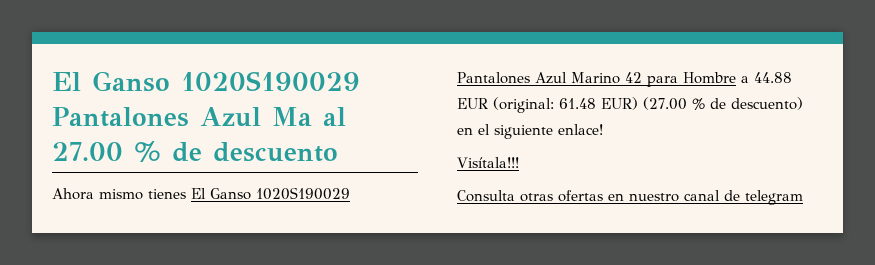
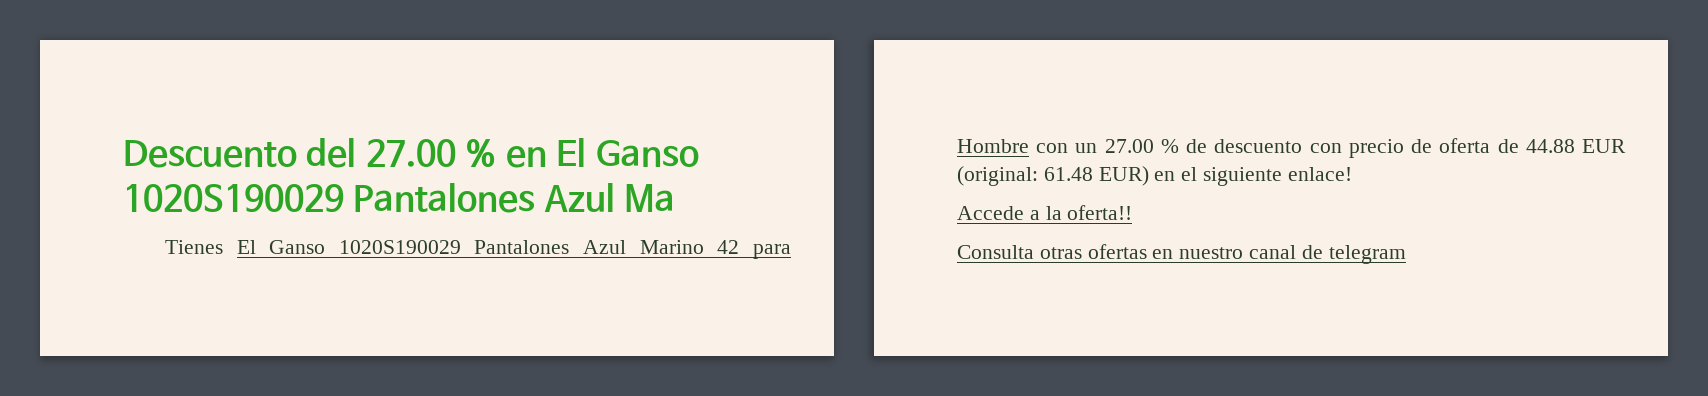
(52, 81) none -> [123,138,547,168] Descuento del 27.00 % en
[322,107,346,126] [52,141,338,162] [52,188,186,200] al 27.00 % de descuento // Ahora mismo tienes -> [164,240,223,254] // Tienes
[741,76,749,83] a -> [1036,138,1519,158] con un 27.00 % de descuento con precio de oferta de
[643,97,803,110] (27.00 % de descuento) -> (1149, 176) none
[457,157,519,168] Visítala!!! -> [957,205,1133,220] Accede a la oferta!!

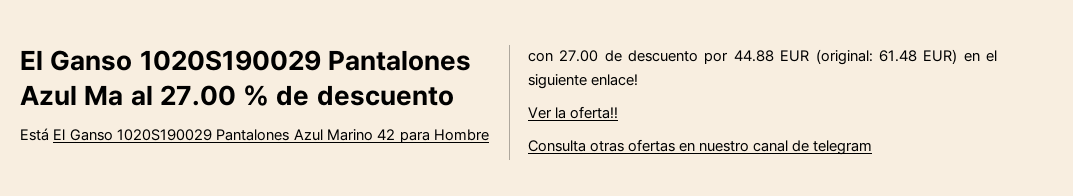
[123,138,547,168] Descuento del 27.00 % en -> (20, 60) none
[164,240,223,254] // Tienes -> [130,85,454,106] [20,128,49,141] al 27.00 % de descuento // Está
[1075,138,1519,158] un 27.00 % de descuento con precio de oferta de -> [559,50,729,64] 27.00 de descuento por
[957,206,1040,220] Accede a -> [528,107,552,119] Ver

